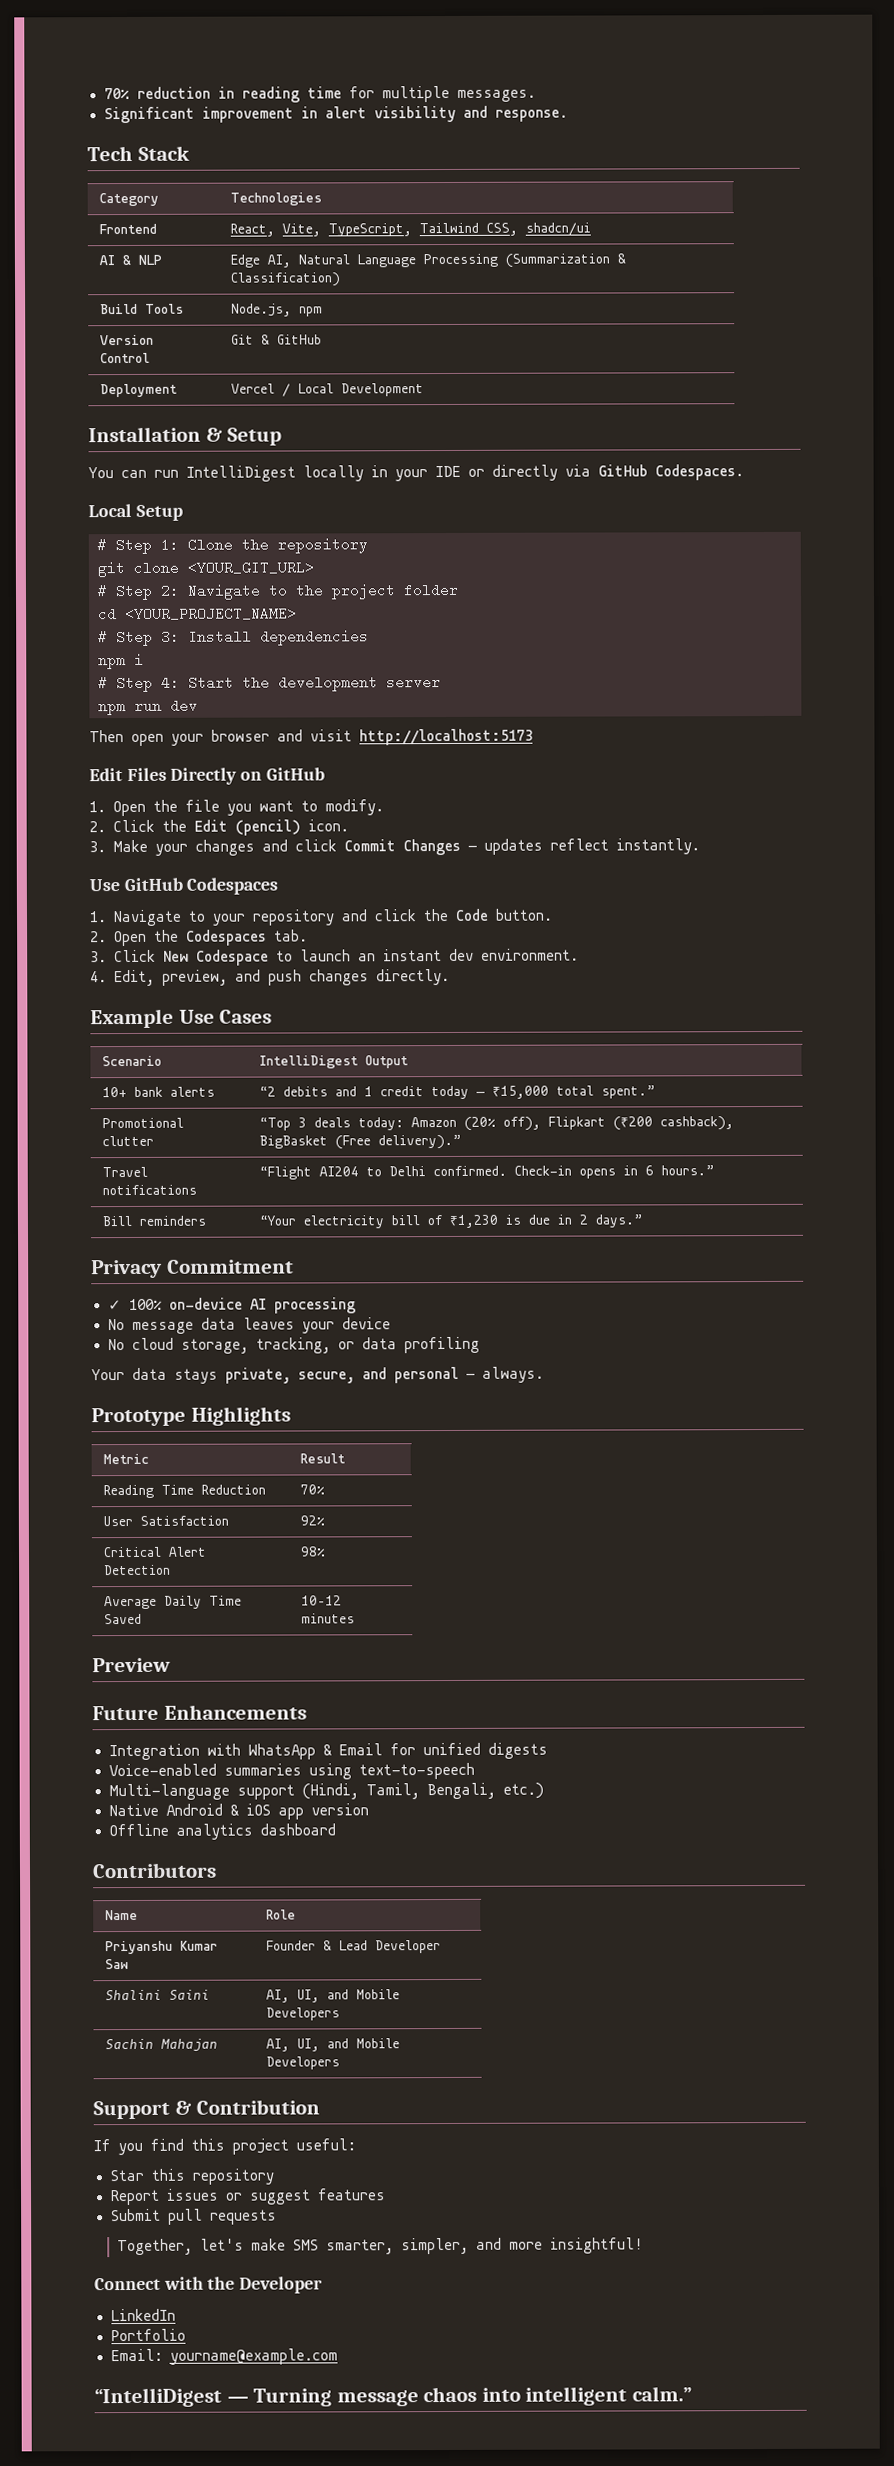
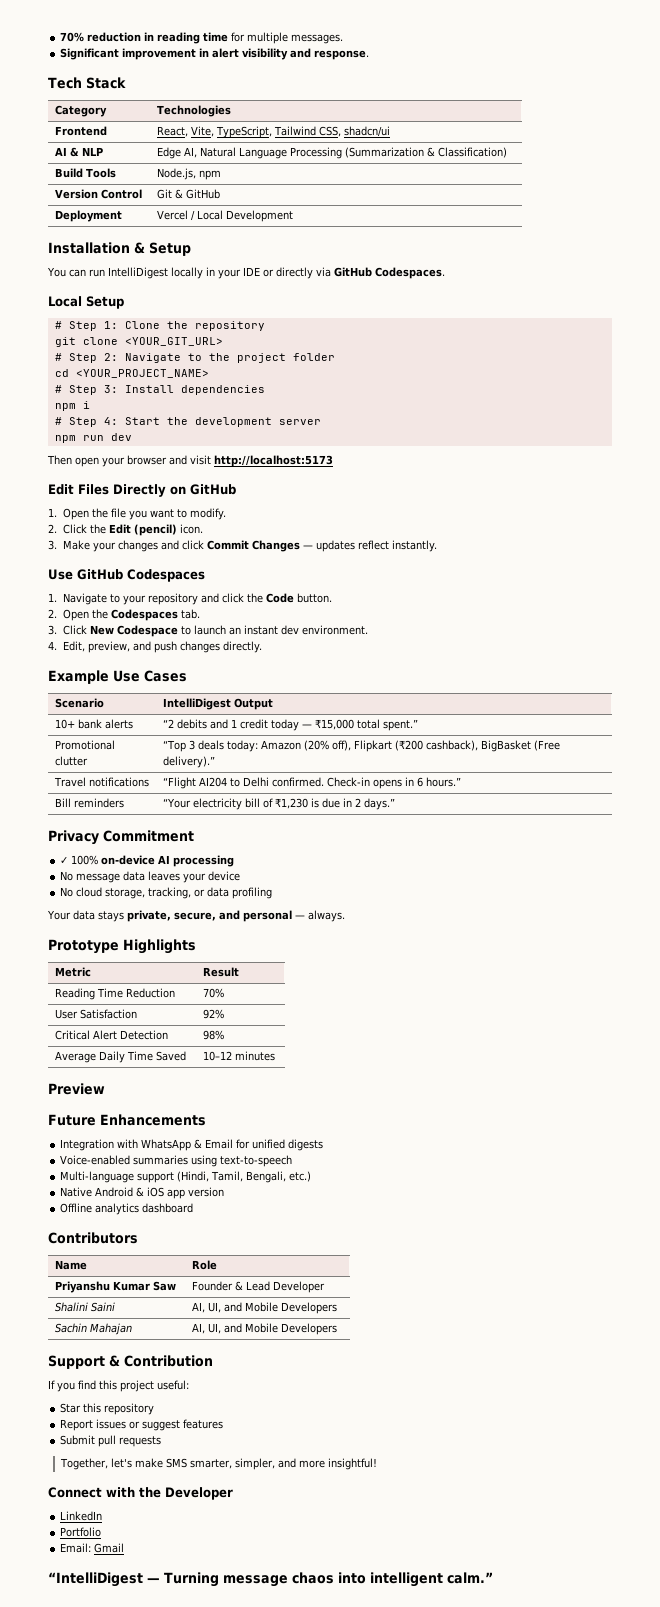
[169,2348,338,2365] yourname@example.com -> [94,1543,125,1553] Gmail

